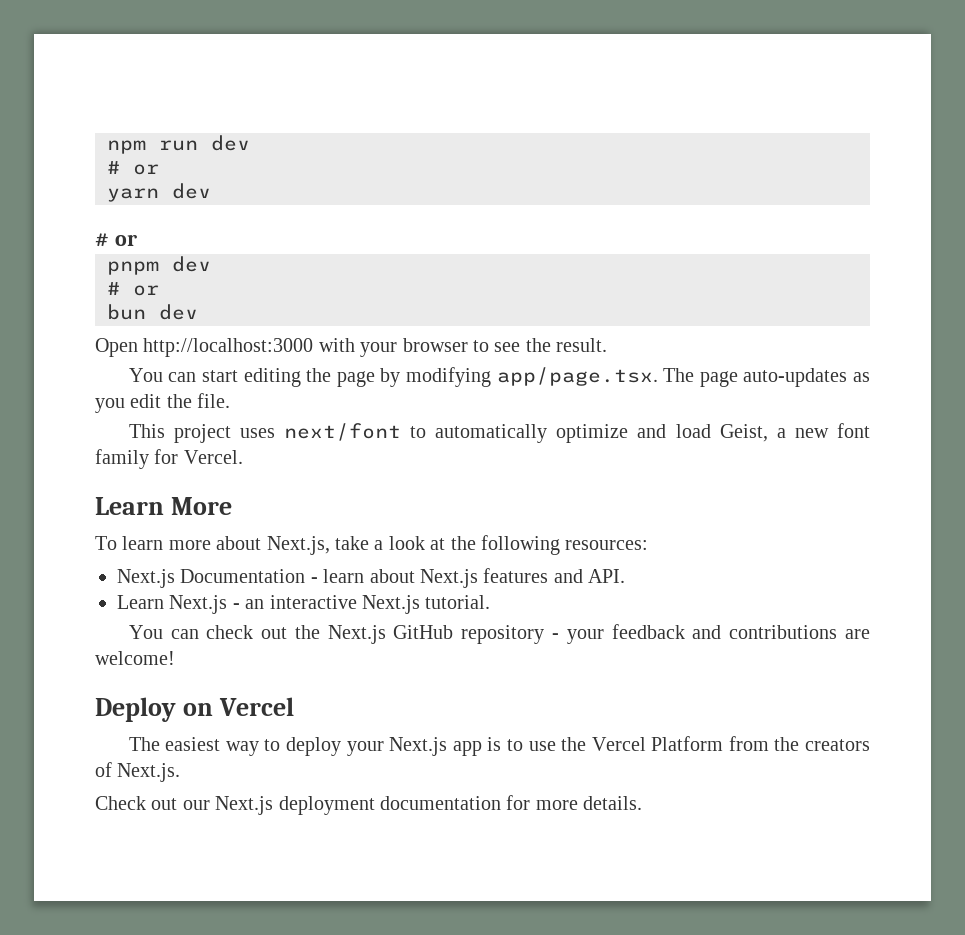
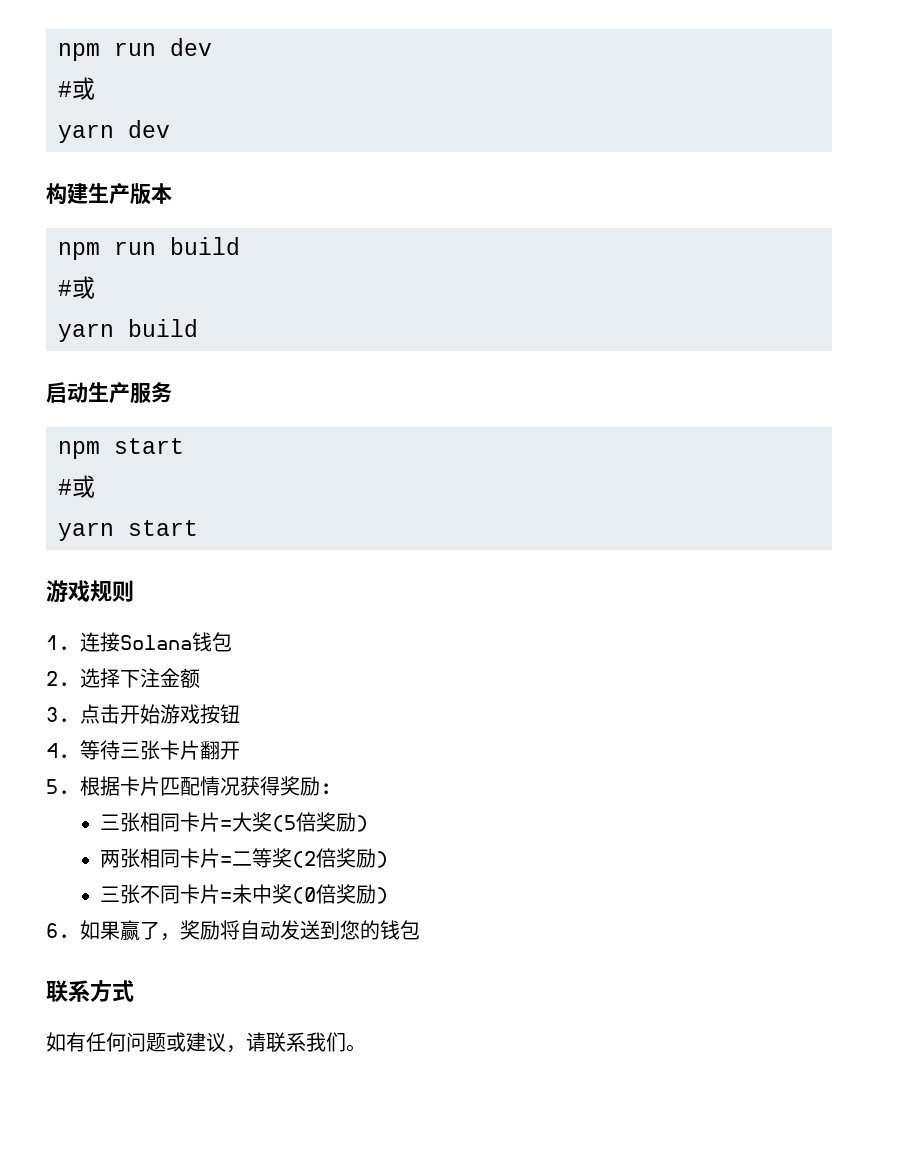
[133,164,159,175] or -> [72,77,95,100] 或
[95,233,137,247] [107,256,211,275] [107,282,159,296] [107,304,198,320] [95,338,608,357] [128,367,870,387] [95,393,231,413] [128,423,870,443] [95,449,243,469] [95,497,232,515] [95,535,649,555] [117,568,626,588] [117,595,491,614] [128,624,871,644] [95,651,175,665] [95,697,294,722] [128,736,871,756] [95,762,181,782] [95,795,643,815] # or // pnpm dev // # or // bun dev // Open http://localhost:3000 with your browser to see the result. // You can start editing the page by modifying app/page.tsx. The page auto-updates as you edit the file. // This project uses next/font to automatically optimize and load Geist, a new font family for Vercel. // Learn More // To learn more about Next.js, take a look at the following resources: // Next.js Documentation - learn about Next.js features and API. // Learn Next.js - an interactive Next.js tutorial. // You can check out the Next.js GitHub repository - your feedback and contributions are welcome! // Deploy on Vercel // The easiest way to deploy your Next.js app is to use the Vercel Platform from the creators of Next.js. // Check out our Next.js deployment documentation for more details. -> [46,183,172,205] [58,237,240,260] [58,276,95,299] [58,319,198,342] [46,382,172,404] [58,438,184,459] [58,475,95,498] [58,520,198,541] [46,580,134,603] [46,632,232,652] [46,668,200,688] [46,704,240,724] [46,740,240,760] [46,776,332,796] [99,812,368,832] [99,848,388,868] [99,884,388,904] [46,920,420,941] [46,980,134,1002] [46,1032,366,1053] 构建生产版本 // npm run build // #或 // yarn build // 启动生产服务 // npm start // #或 // yarn start // 游戏规则 // 1.连接Solana钱包 // 2.选择下注金额 // 3.点击开始游戏按钮 // 4.等待三张卡片翻开 // 5.根据卡片匹配情况获得奖励: // 三张相同卡片=大奖(5倍奖励) // 两张相同卡片=二等奖(2倍奖励) // 三张不同卡片=未中奖(0倍奖励) // 6.如果赢了，奖励将自动发送到您的钱包 // 联系方式 // 如有任何问题或建议，请联系我们。

